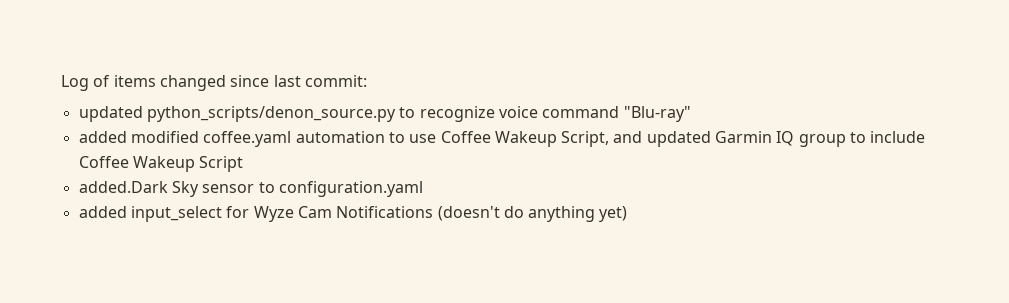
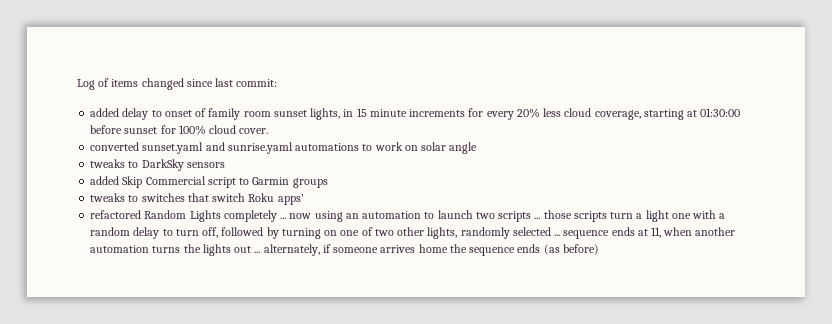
[78,106,691,122] [78,131,926,147] [78,156,244,172] [78,181,423,197] [78,206,628,222] updated python_scripts/denon_source.py to recognize voice command "Blu-ray" // added modified coffee.yaml automation to use Coffee Wakeup Script, and updated Garmin IQ group to include Coffee Wakeup Script // added.Dark Sky sensor to configuration.yaml // added input_select for Wyze Cam Notifications (doesn't do anything yet) -> [90,108,741,120] [90,125,269,135] [90,142,478,154] [90,159,225,171] [90,176,328,188] [90,193,304,205] [90,210,726,222] [90,227,736,239] [90,244,599,256] added delay to onset of family room sunset lights, in 15 minute increments for every 20% less cloud coverage, starting at 01:30:00 before sunset for 100% cloud cover. // converted sunset.yaml and sunrise.yaml automations to work on solar angle // tweaks to DarkSky sensors // added Skip Commercial script to Garmin groups // tweaks to switches that switch Roku apps' // refactored Random Lights completely ... now using an automation to launch two scripts ... those scripts turn a light one with a random delay to turn off, followed by turning on one of two other lights, randomly selected ... sequence ends at 11, when another automation turns the lights out ... alternately, if someone arrives home the sequence ends (as before)

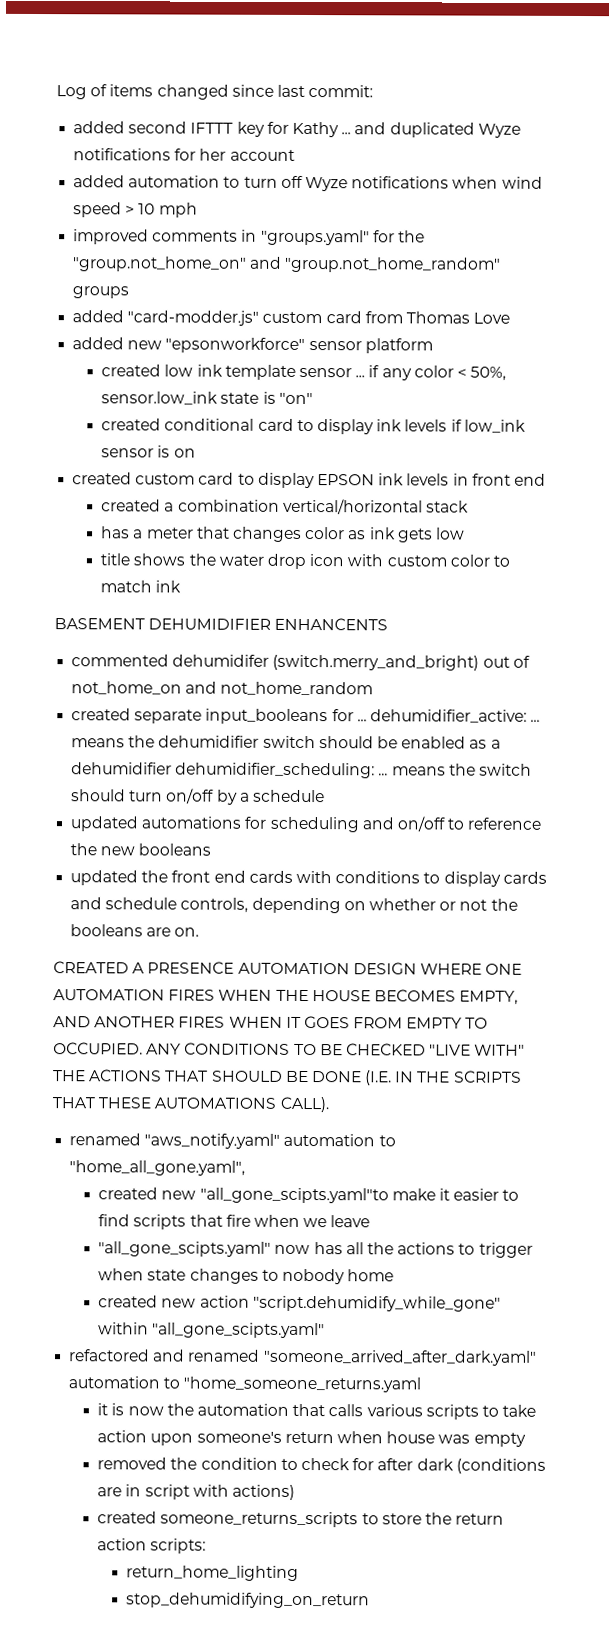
[122,108,741,120] [90,125,269,135] [90,142,478,154] [90,159,225,171] [90,176,328,188] [90,193,304,205] [90,210,726,222] [90,227,736,239] [90,244,599,256] delay to onset of family room sunset lights, in 15 minute increments for every 20% less cloud coverage, starting at 01:30:00 before sunset for 100% cloud cover. // converted sunset.yaml and sunrise.yaml automations to work on solar angle // tweaks to DarkSky sensors // added Skip Commercial script to Garmin groups // tweaks to switches that switch Roku apps' // refactored Random Lights completely ... now using an automation to launch two scripts ... those scripts turn a light one with a random delay to turn off, followed by turning on one of two other lights, randomly selected ... sequence ends at 11, when another automation turns the lights out ... alternately, if someone arrives home the sequence ends (as before) -> [128,121,521,138] [73,148,295,161] [73,175,543,192] [73,202,198,218] [73,229,425,246] [73,256,502,273] [72,286,130,299] [72,310,511,326] [72,337,433,354] [101,364,507,381] [101,391,313,405] [101,418,526,435] [101,445,196,458] [72,472,546,489] [101,498,469,515] [101,526,465,543] [100,553,510,570] [100,580,182,593] [54,617,389,631] [71,654,530,671] [71,681,374,696] [71,708,541,725] [71,735,501,749] [71,762,532,779] [71,788,325,805] [70,816,543,833] [70,843,212,856] [70,870,547,887] [70,897,518,914] [70,924,200,937] [53,961,523,975] [53,989,519,1005] [53,1015,489,1029] [53,1042,526,1056] [53,1069,522,1086] [52,1096,329,1113] [69,1133,396,1149] [69,1160,246,1176] [98,1187,520,1204] [98,1214,371,1230] [98,1241,533,1258] [98,1268,395,1285] [98,1295,501,1312] [98,1322,326,1339] [69,1349,537,1366] [68,1376,422,1393] [97,1403,537,1420] [97,1430,526,1447] [97,1457,546,1474] [97,1484,295,1500] [97,1511,505,1528] [97,1538,207,1554] [126,1565,300,1581] [126,1592,371,1609] second IFTTT key for Kathy ... and duplicated Wyze notifications for her account // added automation to turn off Wyze notifications when wind speed > 10 mph // improved comments in "groups.yaml" for the "group.not_home_on" and "group.not_home_random" groups // added "card-modder.js" custom card from Thomas Love // added new "epsonworkforce" sensor platform // created low ink template sensor ... if any color < 50%, sensor.low_ink state is "on" // created conditional card to display ink levels if low_ink sensor is on // created custom card to display EPSON ink levels in front end // created a combination vertical/horizontal stack // has a meter that changes color as ink gets low // title shows the water drop icon with custom color to match ink // BASEMENT DEHUMIDIFIER ENHANCENTS // commented dehumidifer (switch.merry_and_bright) out of not_home_on and not_home_random // created separate input_booleans for ... dehumidifier_active: ... means the dehumidifier switch should be enabled as a dehumidifier dehumidifier_scheduling: ... means the switch should turn on/off by a schedule // updated automations for scheduling and on/off to reference the new booleans // updated the front end cards with conditions to display cards and schedule controls, depending on whether or not the booleans are on. // CREATED A PRESENCE AUTOMATION DESIGN WHERE ONE AUTOMATION FIRES WHEN THE HOUSE BECOMES EMPTY, AND ANOTHER FIRES WHEN IT GOES FROM EMPTY TO OCCUPIED. ANY CONDITIONS TO BE CHECKED "LIVE WITH" THE ACTIONS THAT SHOULD BE DONE (I.E. IN THE SCRIPTS THAT THESE AUTOMATIONS CALL). // renamed "aws_notify.yaml" automation to "home_all_gone.yaml", // created new "all_gone_scipts.yaml"to make it easier to find scripts that fire when we leave // "all_gone_scipts.yaml" now has all the actions to trigger when state changes to nobody home // created new action "script.dehumidify_while_gone" within "all_gone_scipts.yaml" // refactored and renamed "someone_arrived_after_dark.yaml" automation to "home_someone_returns.yaml // it is now the automation that calls various scripts to take action upon someone's return when house was empty // removed the condition to check for after dark (conditions are in script with actions) // created someone_returns_scripts to store the return action scripts: // return_home_lighting // stop_dehumidifying_on_return

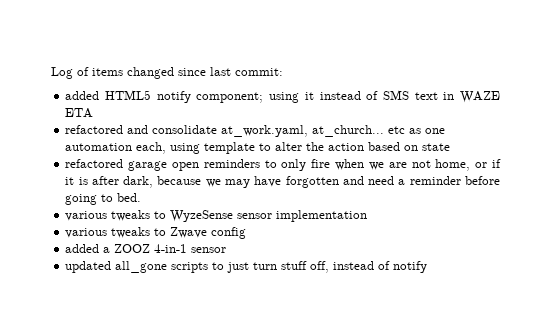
[128,121,521,138] [73,148,295,161] [73,175,543,192] [73,202,198,218] [73,229,425,246] [73,256,502,273] [72,286,130,299] [72,310,511,326] [72,337,433,354] [101,364,507,381] [101,391,313,405] [101,418,526,435] [101,445,196,458] [72,472,546,489] [101,498,469,515] [101,526,465,543] [100,553,510,570] [100,580,182,593] [54,617,389,631] [71,654,530,671] [71,681,374,696] [71,708,541,725] [71,735,501,749] [71,762,532,779] [71,788,325,805] [70,816,543,833] [70,843,212,856] [70,870,547,887] [70,897,518,914] [70,924,200,937] [53,961,523,975] [53,989,519,1005] [53,1015,489,1029] [53,1042,526,1056] [53,1069,522,1086] [52,1096,329,1113] [69,1133,396,1149] [69,1160,246,1176] [98,1187,520,1204] [98,1214,371,1230] [98,1241,533,1258] [98,1268,395,1285] [98,1295,501,1312] [98,1322,326,1339] [69,1349,537,1366] [68,1376,422,1393] [97,1403,537,1420] [97,1430,526,1447] [97,1457,546,1474] [97,1484,295,1500] [97,1511,505,1528] [97,1538,207,1554] [126,1565,300,1581] [126,1592,371,1609] second IFTTT key for Kathy ... and duplicated Wyze notifications for her account // added automation to turn off Wyze notifications when wind speed > 10 mph // improved comments in "groups.yaml" for the "group.not_home_on" and "group.not_home_random" groups // added "card-modder.js" custom card from Thomas Love // added new "epsonworkforce" sensor platform // created low ink template sensor ... if any color < 50%, sensor.low_ink state is "on" // created conditional card to display ink levels if low_ink sensor is on // created custom card to display EPSON ink levels in front end // created a combination vertical/horizontal stack // has a meter that changes color as ink gets low // title shows the water drop icon with custom color to match ink // BASEMENT DEHUMIDIFIER ENHANCENTS // commented dehumidifer (switch.merry_and_bright) out of not_home_on and not_home_random // created separate input_booleans for ... dehumidifier_active: ... means the dehumidifier switch should be enabled as a dehumidifier dehumidifier_scheduling: ... means the switch should turn on/off by a schedule // updated automations for scheduling and on/off to reference the new booleans // updated the front end cards with conditions to display cards and schedule controls, depending on whether or not the booleans are on. // CREATED A PRESENCE AUTOMATION DESIGN WHERE ONE AUTOMATION FIRES WHEN THE HOUSE BECOMES EMPTY, AND ANOTHER FIRES WHEN IT GOES FROM EMPTY TO OCCUPIED. ANY CONDITIONS TO BE CHECKED "LIVE WITH" THE ACTIONS THAT SHOULD BE DONE (I.E. IN THE SCRIPTS THAT THESE AUTOMATIONS CALL). // renamed "aws_notify.yaml" automation to "home_all_gone.yaml", // created new "all_gone_scipts.yaml"to make it easier to find scripts that fire when we leave // "all_gone_scipts.yaml" now has all the actions to trigger when state changes to nobody home // created new action "script.dehumidify_while_gone" within "all_gone_scipts.yaml" // refactored and renamed "someone_arrived_after_dark.yaml" automation to "home_someone_returns.yaml // it is now the automation that calls various scripts to take action upon someone's return when house was empty // removed the condition to check for after dark (conditions are in script with actions) // created someone_returns_scripts to store the return action scripts: // return_home_lighting // stop_dehumidifying_on_return -> [105,90,500,103] [65,108,94,118] [65,125,446,137] [65,142,451,154] [65,159,502,171] [65,176,501,188] [65,193,142,205] [65,210,368,222] [65,227,247,239] [65,244,227,253] [65,261,428,273] HTML5 notify component; using it instead of SMS text in WAZE ETA // refactored and consolidate at_work.yaml, at_church... etc as one automation each, using template to alter the action based on state // refactored garage open reminders to only fire when we are not home, or if it is after dark, because we may have forgotten and need a reminder before going to bed. // various tweaks to WyzeSense sensor implementation // various tweaks to Zwave config // added a ZOOZ 4-in-1 sensor // updated all_gone scripts to just turn stuff off, instead of notify

